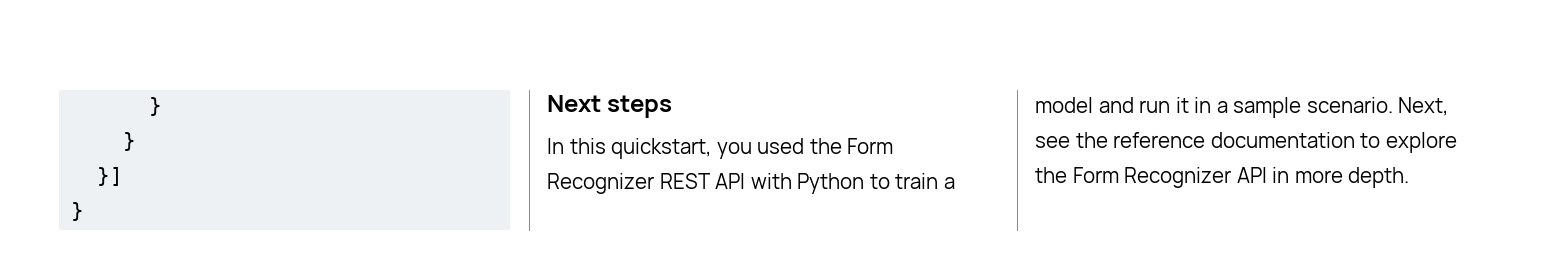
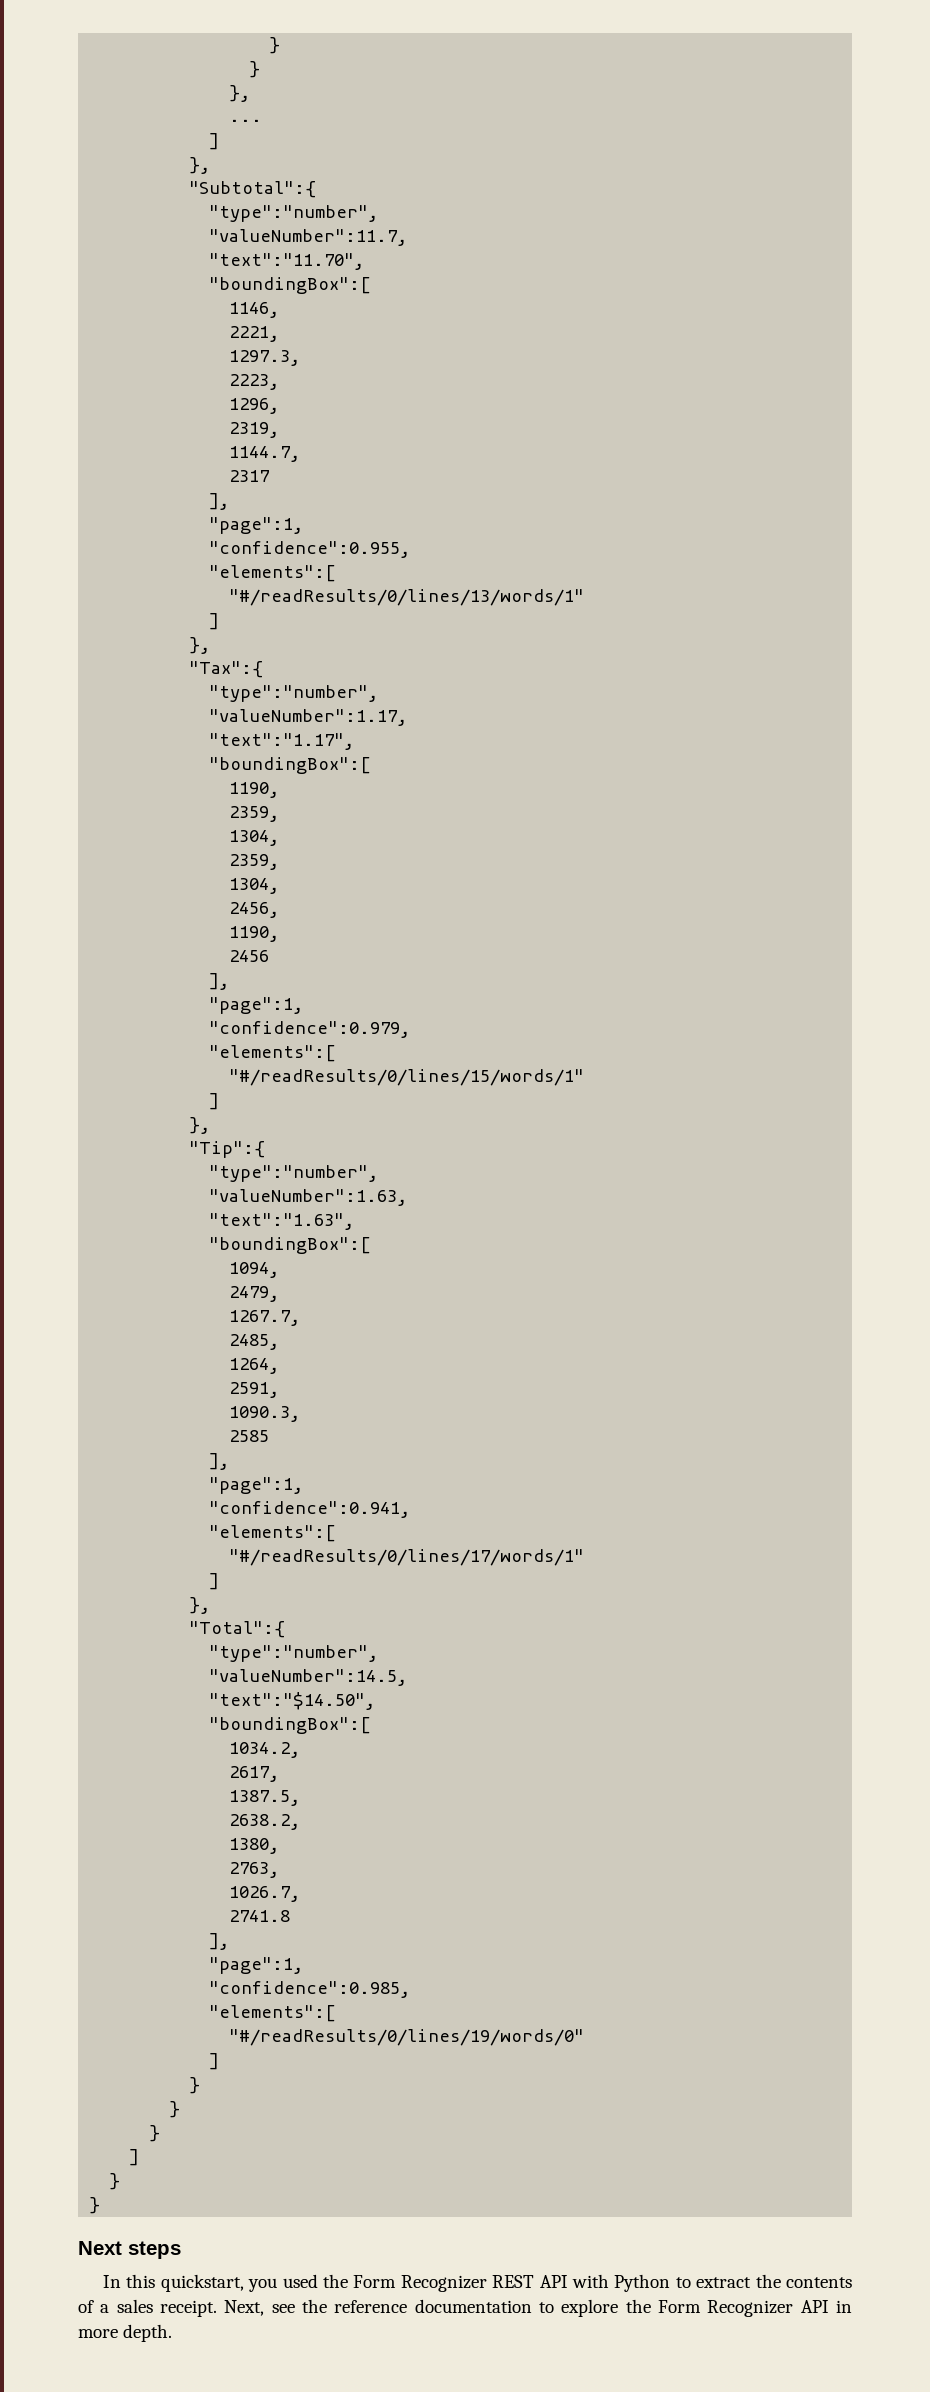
[149,97,163,116] [123,132,137,151] [97,167,124,186] } // } // }] -> [269,37,281,54] [249,61,261,78] [229,85,251,102] [229,119,263,122] [209,133,220,150] [189,157,211,174] [189,181,317,198] [209,205,379,222] [209,229,408,246] [209,253,365,270] [209,277,372,294] [229,302,280,318] [229,326,280,342] [229,350,301,366] [229,374,280,390] [229,398,280,414] [229,422,280,438] [229,446,301,462] [229,470,270,482] [209,493,230,510] [209,517,304,534] [209,541,411,558] [209,565,337,582] [229,589,585,606] [209,613,220,630] [189,637,211,654] [189,661,264,678] [209,685,379,702] [209,709,408,726] [209,733,355,750] [209,757,372,774] [229,782,280,798] [229,806,280,822] [229,830,280,846] [229,854,280,870] [229,878,280,894] [229,902,280,918] [229,926,280,942] [229,950,270,962] [209,973,230,990] [209,997,304,1014] [209,1021,411,1038] [209,1045,337,1062] [229,1069,585,1086] [209,1093,220,1110] [189,1117,211,1134] [189,1141,266,1158] [209,1165,379,1182] [209,1189,408,1206] [209,1213,355,1230] [209,1237,372,1254] [229,1262,280,1278] [229,1286,280,1302] [229,1310,301,1326] [229,1334,280,1350] [229,1358,280,1374] [229,1382,280,1398] [229,1406,301,1422] [229,1430,270,1442] [209,1453,230,1470] [209,1477,304,1494] [209,1501,411,1518] [209,1525,337,1542] [229,1549,585,1566] [209,1573,220,1590] [189,1597,211,1614] [189,1621,286,1638] [209,1645,379,1662] [209,1669,408,1686] [209,1692,376,1710] [209,1717,372,1734] [229,1742,301,1758] [229,1766,280,1782] [229,1790,301,1806] [229,1814,301,1830] [229,1838,280,1854] [229,1862,280,1878] [229,1886,301,1902] [229,1910,291,1922] [209,1933,230,1950] [209,1957,304,1974] [209,1981,411,1998] [209,2005,337,2022] [229,2029,585,2046] [209,2053,220,2070] [189,2077,201,2094] [169,2101,181,2118] [149,2125,161,2142] [129,2149,140,2166] [109,2173,121,2190] } // } // }, // ... // ] // }, // "Subtotal":{ // "type":"number", // "valueNumber":11.7, // "text":"11.70", // "boundingBox":[ // 1146, // 2221, // 1297.3, // 2223, // 1296, // 2319, // 1144.7, // 2317 // ], // "page":1, // "confidence":0.955, // "elements":[ // "#/readResults/0/lines/13/words/1" // ] // }, // "Tax":{ // "type":"number", // "valueNumber":1.17, // "text":"1.17", // "boundingBox":[ // 1190, // 2359, // 1304, // 2359, // 1304, // 2456, // 1190, // 2456 // ], // "page":1, // "confidence":0.979, // "elements":[ // "#/readResults/0/lines/15/words/1" // ] // }, // "Tip":{ // "type":"number", // "valueNumber":1.63, // "text":"1.63", // "boundingBox":[ // 1094, // 2479, // 1267.7, // 2485, // 1264, // 2591, // 1090.3, // 2585 // ], // "page":1, // "confidence":0.941, // "elements":[ // "#/readResults/0/lines/17/words/1" // ] // }, // "Total":{ // "type":"number", // "valueNumber":14.5, // "text":"$14.50", // "boundingBox":[ // 1034.2, // 2617, // 1387.5, // 2638.2, // 1380, // 2763, // 1026.7, // 2741.8 // ], // "page":1, // "confidence":0.985, // "elements":[ // "#/readResults/0/lines/19/words/0" // ] // } // } // } // ] // }
[895,173,955,189] [1035,97,1393,118] train a model and run it in a sample scenario. -> [696,2274,852,2288] [78,2299,217,2317] extract the contents of a sales receipt.

